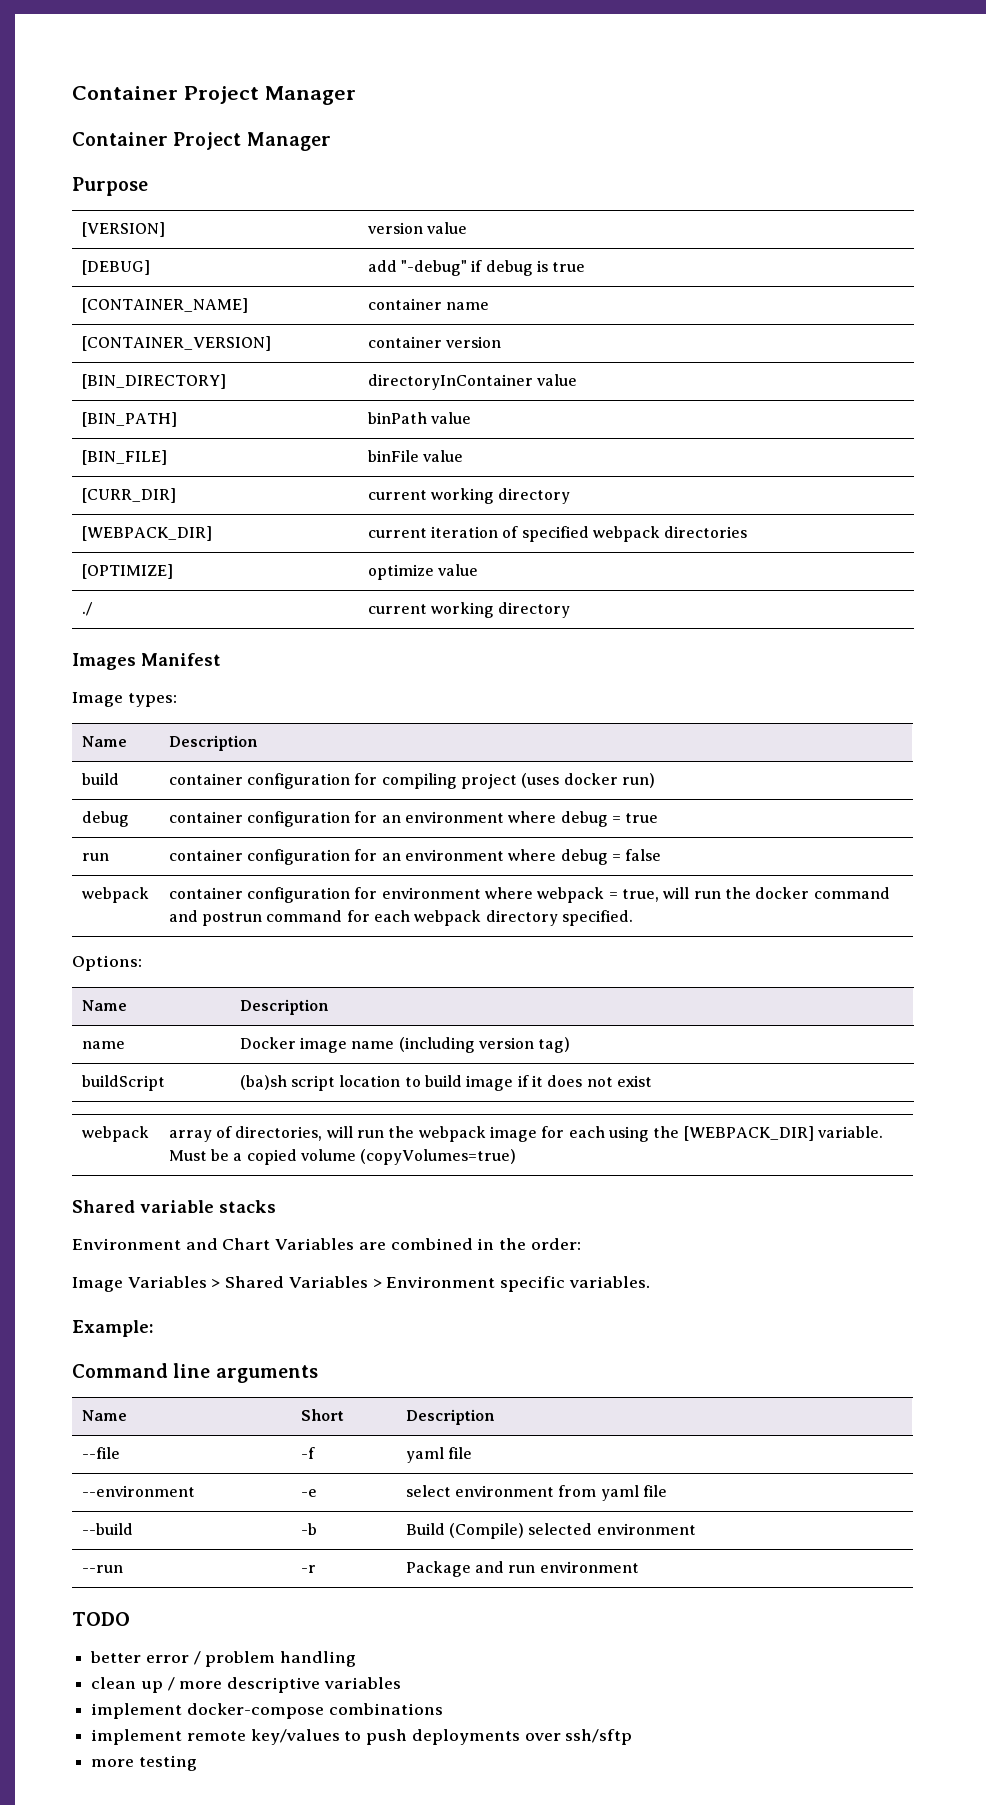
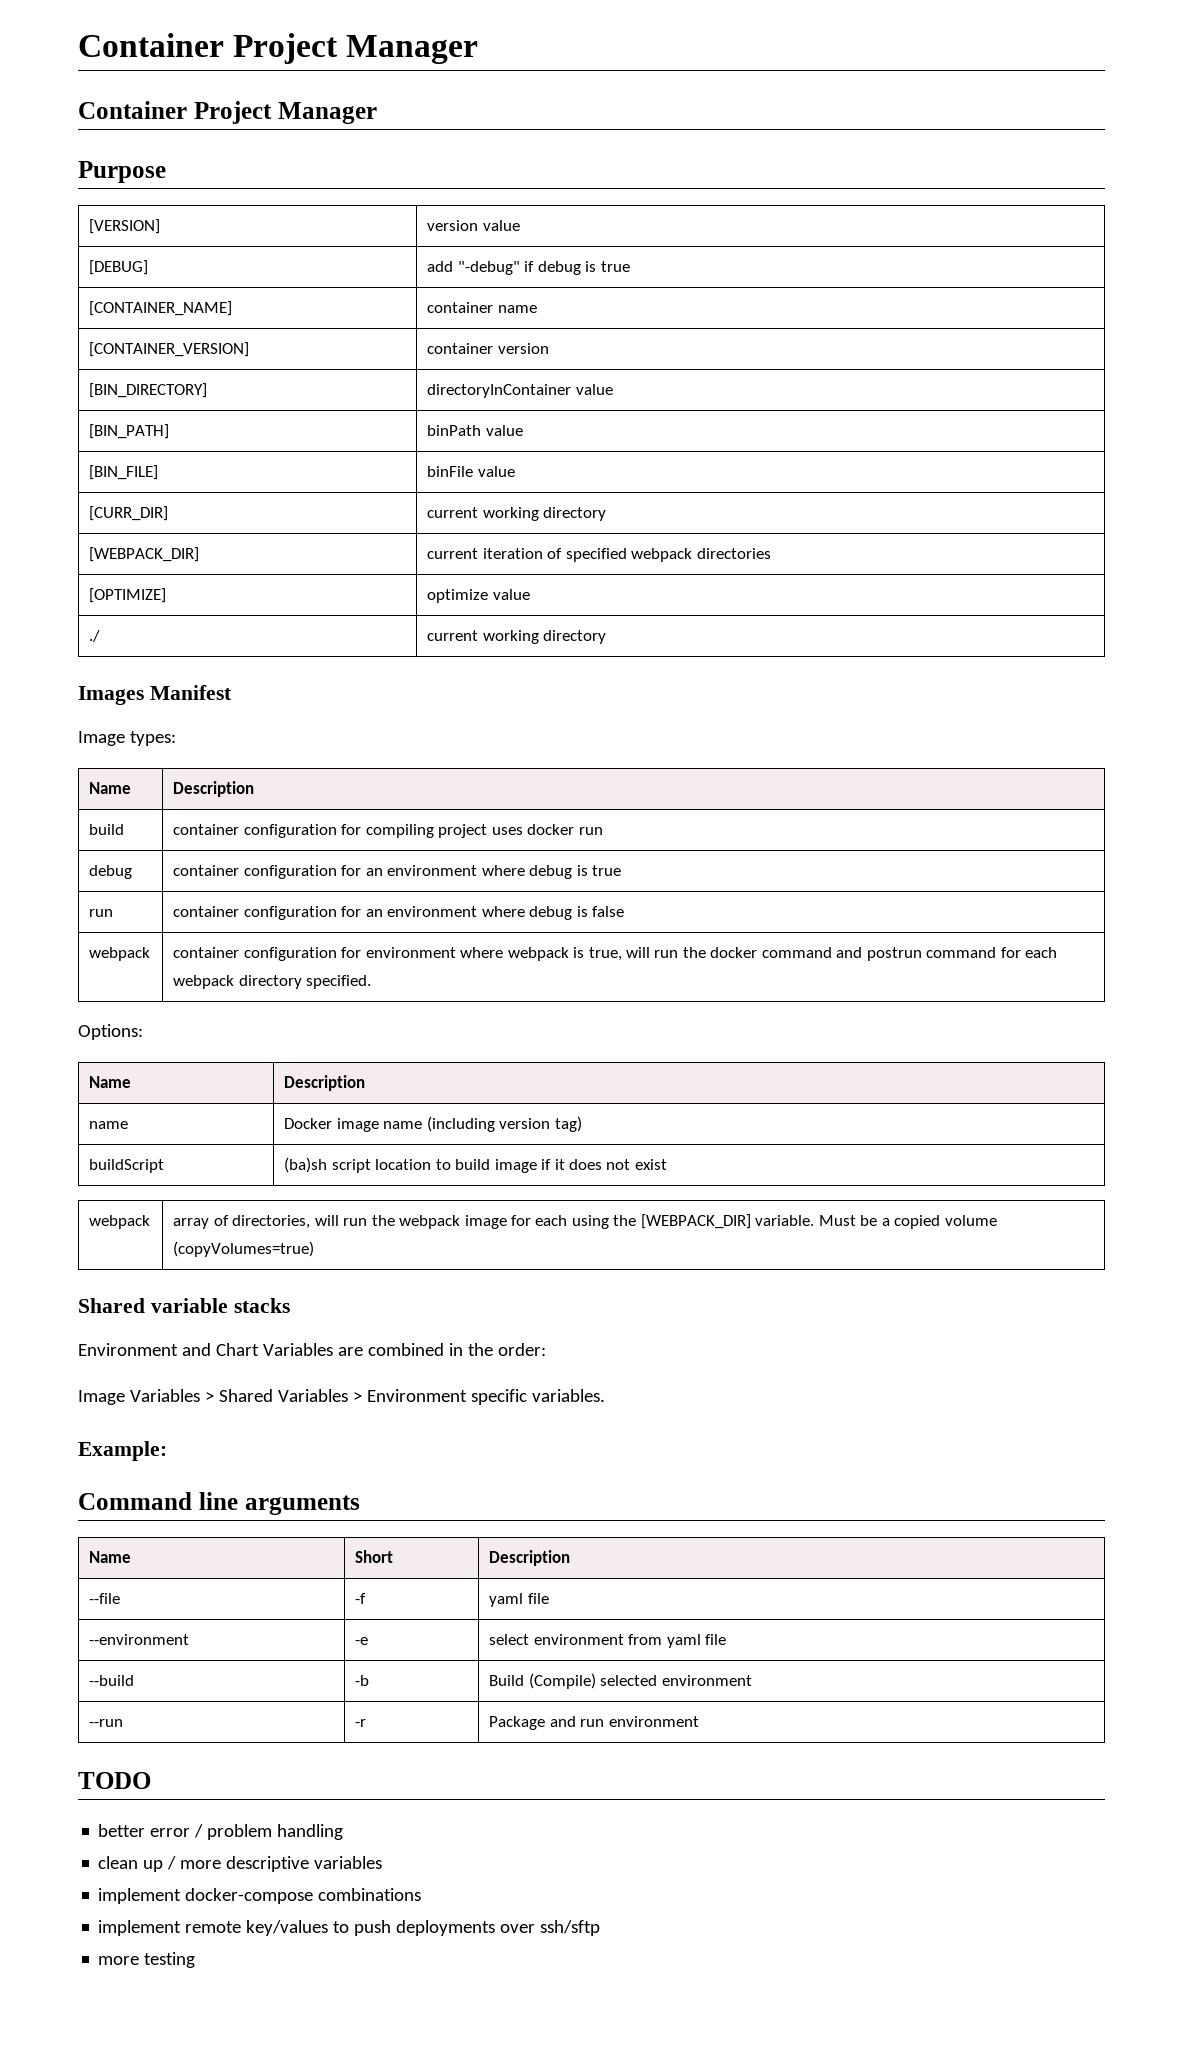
[521,773,656,788] (uses docker run) -> [491,824,603,835] uses docker run
[612,816,622,823] = -> [576,865,588,876] is
[612,854,622,861] = -> [576,906,588,917] is
[608,892,618,899] = -> [573,947,585,958] is

